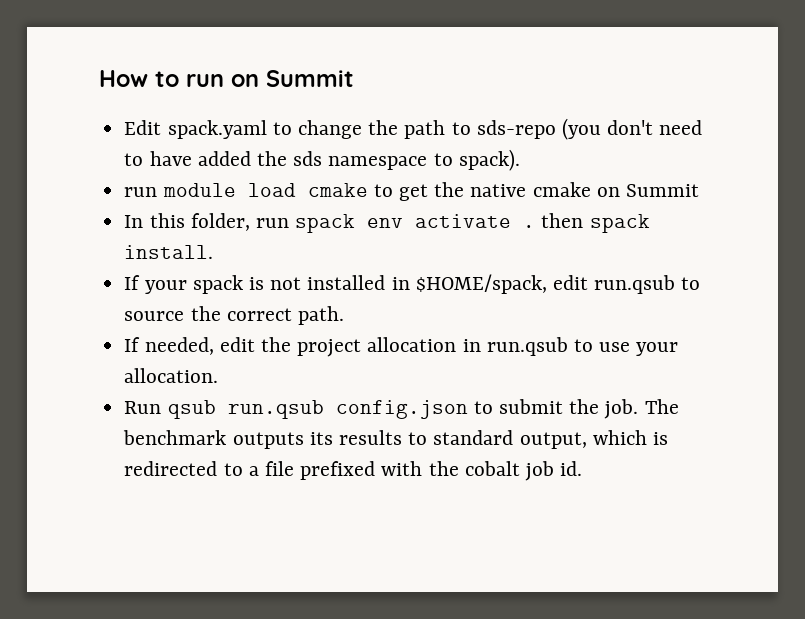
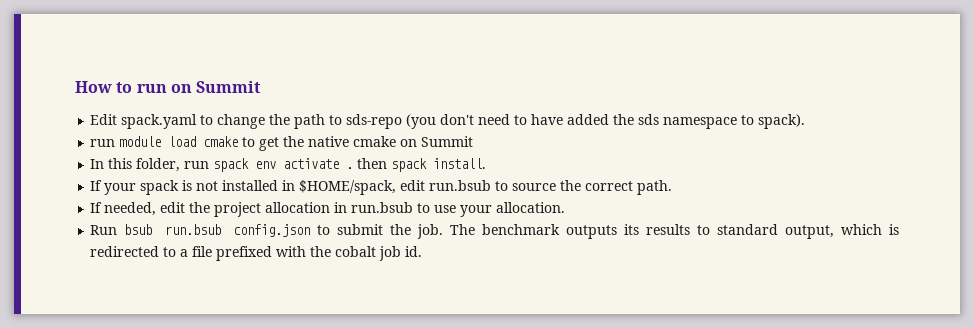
[594,275,676,294] run.qsub -> [429,180,492,191] run.bsub
[486,337,568,356] run.qsub -> [351,202,414,213] run.bsub
[167,400,324,419] qsub run.qsub -> [124,224,221,235] bsub run.bsub

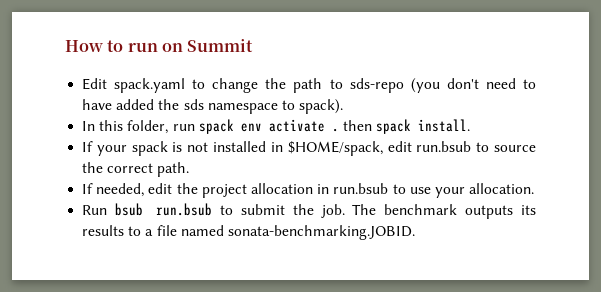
[90,136,474,151] // run module load cmake to get the native cmake on Summit -> (344, 106) none
[232,224,310,237] config.json -> (213, 209) none
[716,224,900,239] [90,246,423,261] standard output, which is redirected to a file prefixed with the cobalt job id. -> [145,225,415,240] a file named sonata-benchmarking.JOBID.

